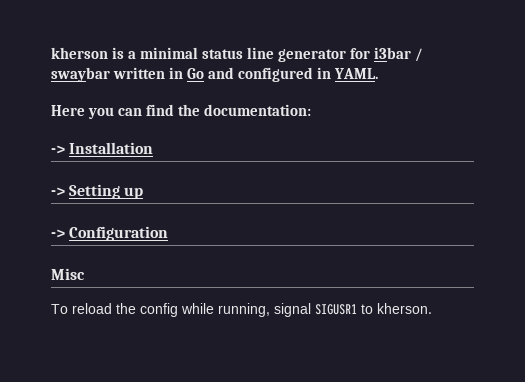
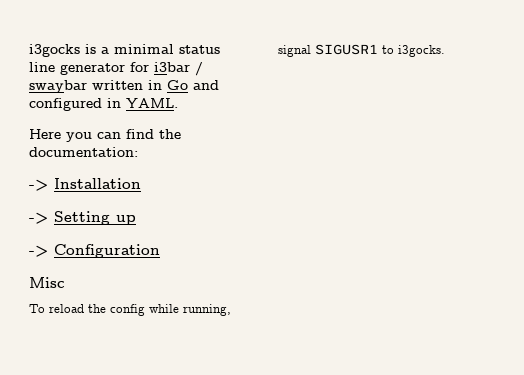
[51,47,108,59] kherson -> [29,44,80,57] i3gocks
[377,303,432,314] kherson. -> [398,45,445,57] i3gocks.

